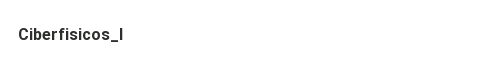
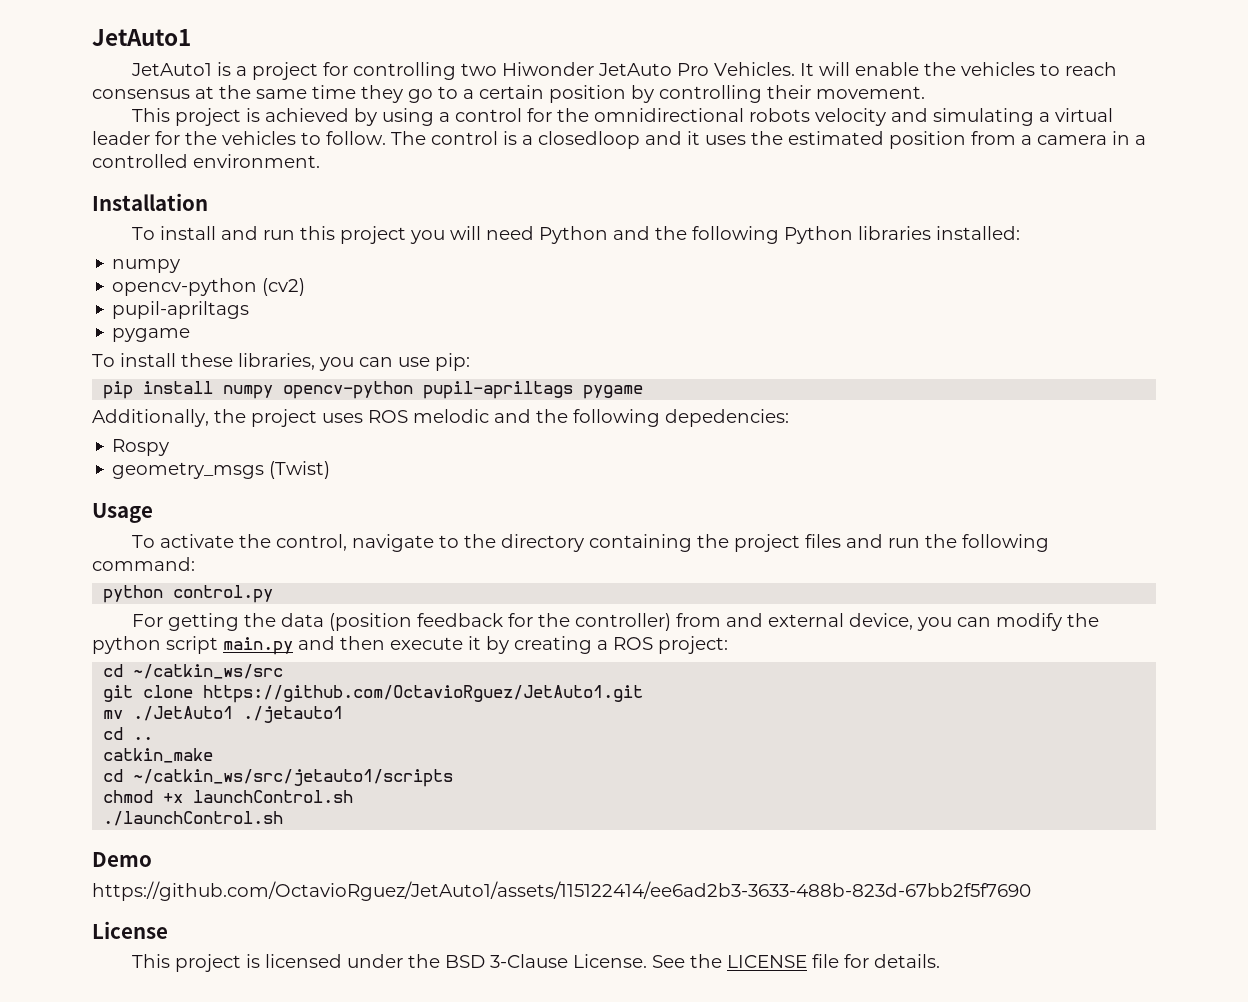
[18,28,123,42] Ciberfisicos_I -> [92,29,191,46] [130,62,1117,80] [92,85,925,103] [131,108,1113,126] [92,131,1146,149] [92,154,320,168] [92,193,208,211] [131,226,1020,244] [112,259,181,273] [112,278,306,296] [112,301,250,319] [112,328,191,342] [92,353,470,371] [103,381,644,399] [92,409,789,427] [112,439,170,456] [112,461,331,479] [92,503,153,523] [131,534,1049,552] [92,557,195,571] [103,585,274,603] [131,613,1099,631] [92,636,728,655] [103,664,284,679] [103,685,644,703] [103,706,344,723] [103,727,154,740] [103,748,214,763] [103,769,454,787] [103,790,354,803] [103,811,284,826] [92,852,152,867] [92,881,1031,901] [92,921,168,939] [131,954,940,972] JetAuto1 // JetAuto1 is a project for controlling two Hiwonder JetAuto Pro Vehicles. It will enable the vehicles to reach consensus at the same time they go to a certain position by controlling their movement. // This project is achieved by using a control for the omnidirectional robots velocity and simulating a virtual leader for the vehicles to follow. The control is a closedloop and it uses the estimated position from a camera in a controlled environment. // Installation // To install and run this project you will need Python and the following Python libraries installed: // numpy // opencv-python (cv2) // pupil-apriltags // pygame // To install these libraries, you can use pip: // pip install numpy opencv-python pupil-apriltags pygame // Additionally, the project uses ROS melodic and the following depedencies: // Rospy // geometry_msgs (Twist) // Usage // To activate the control, navigate to the directory containing the project files and run the following command: // python control.py // For getting the data (position feedback for the controller) from and external device, you can modify the python script main.py and then execute it by creating a ROS project: // cd ~/catkin_ws/src // git clone https://github.com/OctavioRguez/JetAuto1.git // mv ./JetAuto1 ./jetauto1 // cd .. // catkin_make // cd ~/catkin_ws/src/jetauto1/scripts // chmod +x launchControl.sh // ./launchControl.sh // Demo // https://github.com/OctavioRguez/JetAuto1/assets/115122414/ee6ad2b3-3633-488b-823d-67bb2f5f7690 // License // This project is licensed under the BSD 3-Clause License. See the LICENSE file for details.

